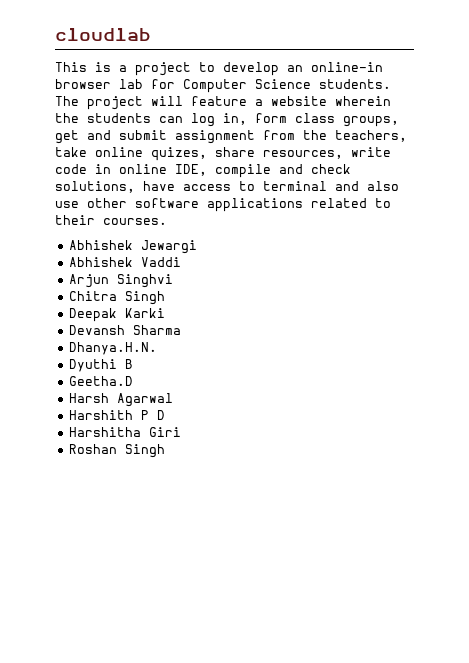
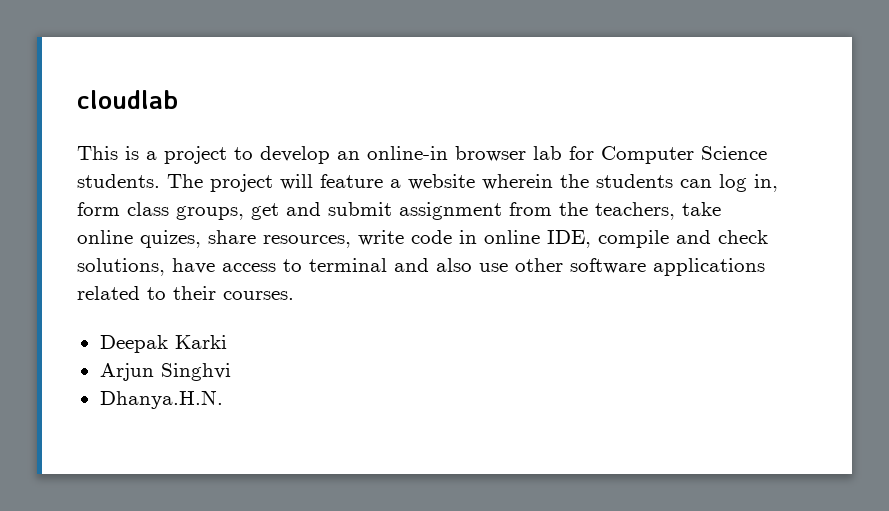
[68,240,197,254] [68,257,181,267] [68,274,173,288] [68,291,165,305] [68,308,165,322] [68,325,181,335] [68,342,157,355] [68,359,133,372] [68,376,133,386] [68,393,173,407] [68,410,165,420] [68,427,181,437] [68,444,165,458] Abhishek Jewargi // Abhishek Vaddi // Arjun Singhvi // Chitra Singh // Deepak Karki // Devansh Sharma // Dhanya.H.N. // Dyuthi B // Geetha.D // Harsh Agarwal // Harshith P D // Harshitha Giri // Roshan Singh -> [99,335,227,353] [99,363,231,381] [99,390,223,409] Deepak Karki // Arjun Singhvi // Dhanya.H.N.

